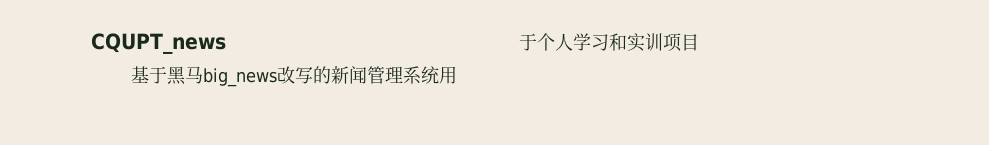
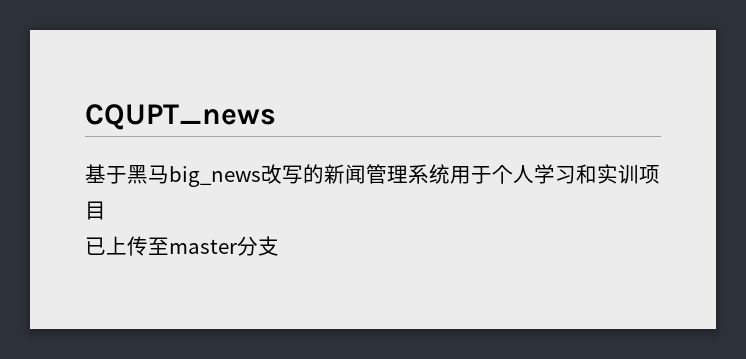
(699, 42) none -> [85,236,279,256] // 已上传至master分支

